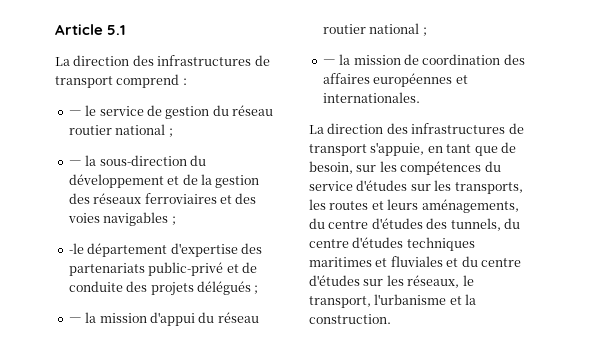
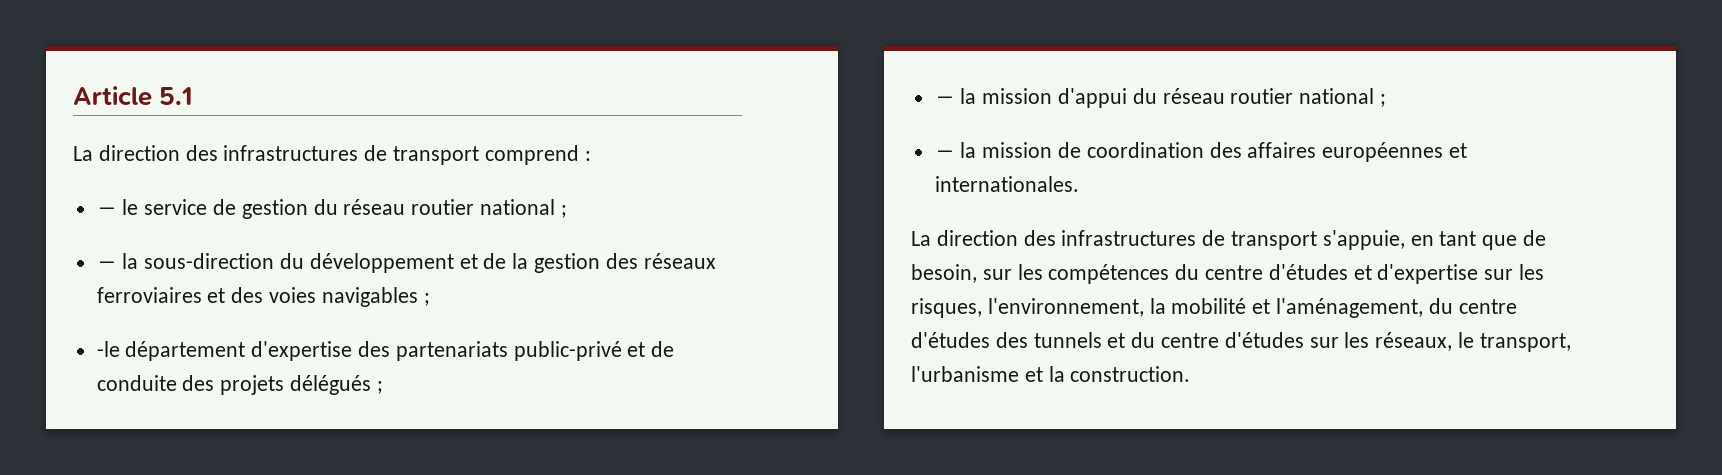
[309,180,523,194] [309,199,519,213] [309,218,520,231] [309,237,475,251] [309,256,443,267] service d'études sur les transports, les routes et leurs aménagements, du centre d'études des tunnels, du centre d'études techniques maritimes et fluviales -> [1205,264,1545,284] [911,298,1517,318] [911,332,1102,348] centre d'études et d'expertise sur les risques, l'environnement, la mobilité et l'aménagement, du centre d'études des tunnels

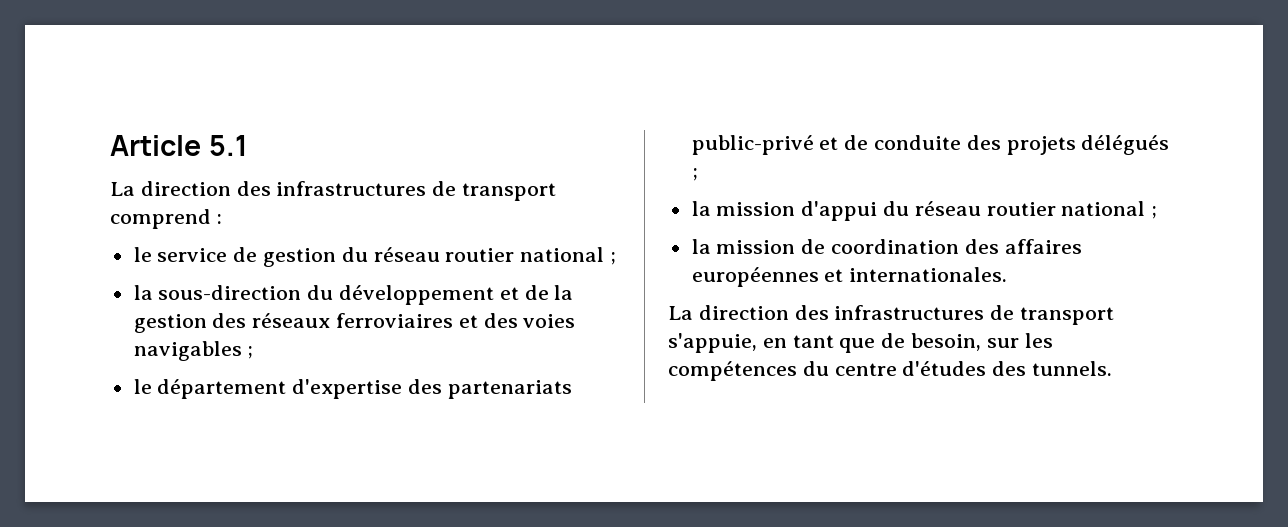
[96,207,117,215] ― -> (222, 219) none
[96,261,117,269] ― -> (617, 258) none
[96,341,120,357] -le -> [133,379,152,394] le
[934,96,955,104] ― -> (698, 174) none
[934,150,955,158] ― -> (1158, 212) none
[1353,264,1545,284] [911,298,1517,318] [911,332,1571,352] [911,366,1191,382] et d'expertise sur les risques, l'environnement, la mobilité et l'aménagement, du centre d'études des tunnels et du centre d'études sur les réseaux, le transport, l'urbanisme et la construction. -> [992,361,1113,376] des tunnels.

